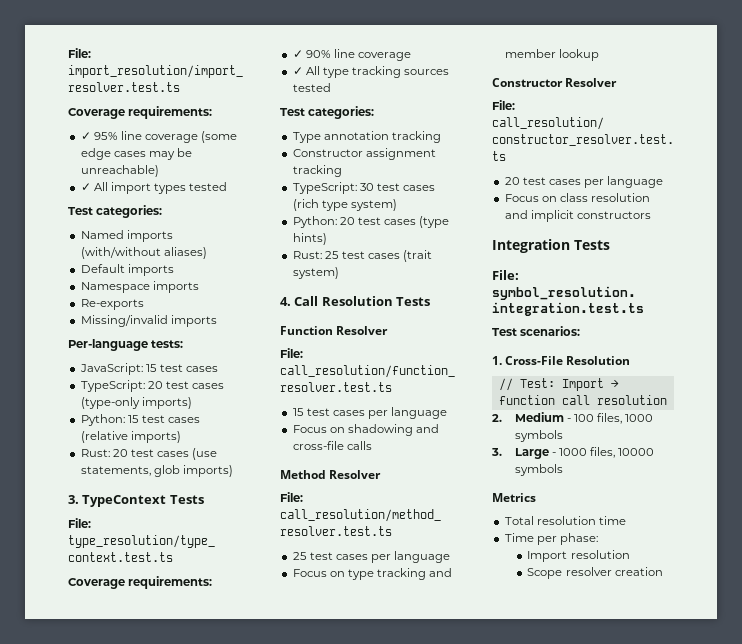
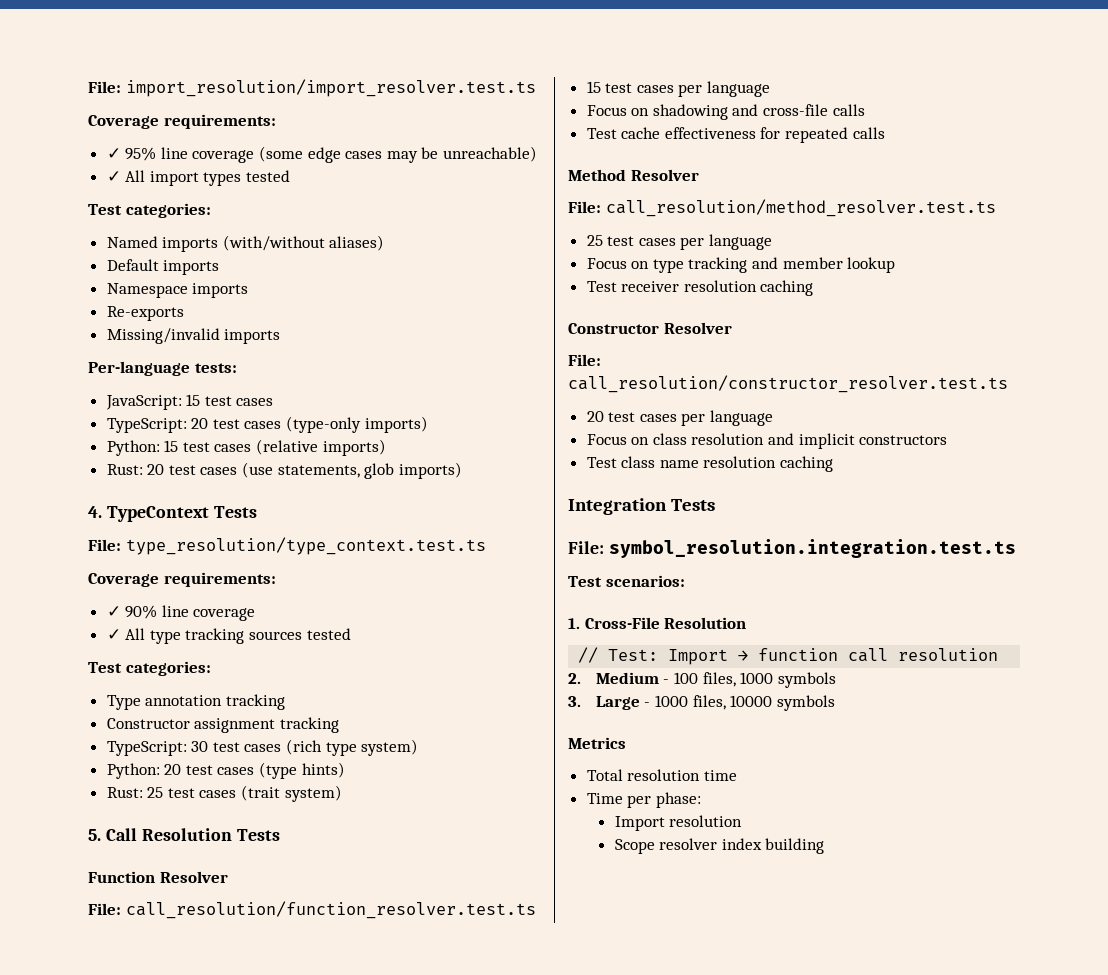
[68,495,79,504] 3. -> [88,506,102,518] 4.
[280,297,291,306] 4. -> [88,829,101,841] 5.
(372, 445) none -> [586,127,885,143] // Test cache effectiveness for repeated calls
(599, 55) none -> [586,280,814,296] // Test receiver resolution caching
(651, 215) none -> [586,456,834,472] // Test class name resolution caching
[614,567,663,576] creation -> [721,838,825,854] index building

